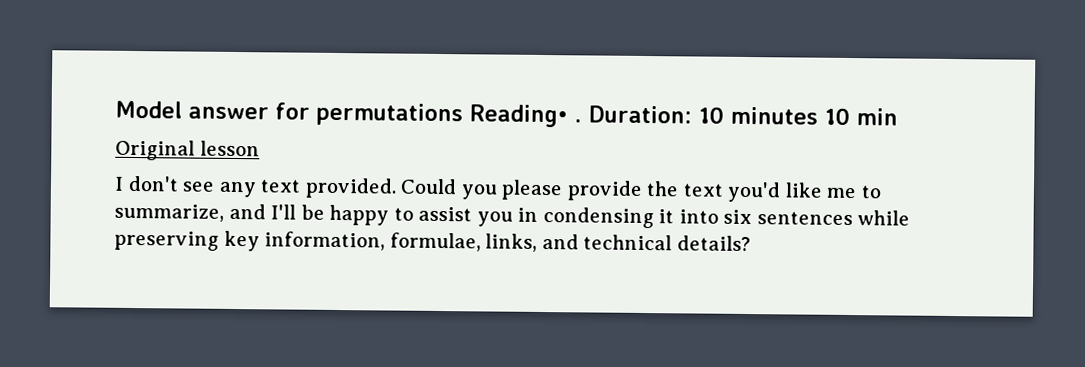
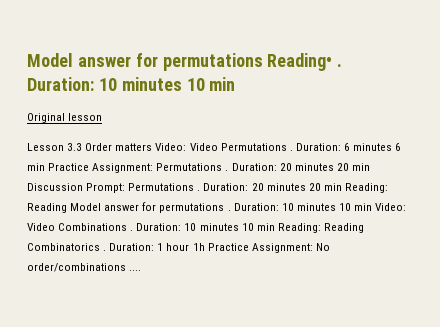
[114,175,882,203] [114,203,911,229] [114,230,751,252] I don't see any text provided. Could you please provide the text you'd like me to summarize, and I'll be happy to assist you in condensing it into six sentences while preserving key information, formulae, links, and technical details? -> [27,143,402,151] [27,163,370,173] [27,183,388,193] [27,202,407,213] [27,223,364,233] [27,243,330,253] [27,263,142,272] Lesson 3.3 Order matters Video: Video Permutations . Duration: 6 minutes 6 min Practice Assignment: Permutations . Duration: 20 minutes 20 min Discussion Prompt: Permutations . Duration: 20 minutes 20 min Reading: Reading Model answer for permutations . Duration: 10 minutes 10 min Video: Video Combinations . Duration: 10 minutes 10 min Reading: Reading Combinatorics . Duration: 1 hour 1h Practice Assignment: No order/combinations ....

